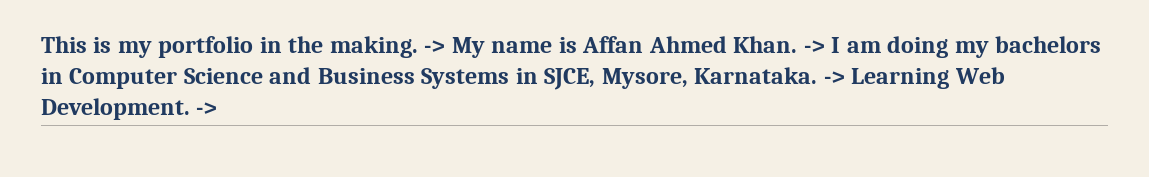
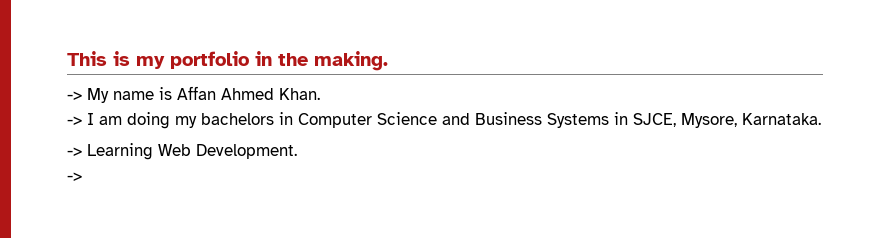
(418, 47) none -> (388, 61) //
(798, 44) none -> (320, 94) //
(818, 75) none -> (821, 119) //
(190, 109) none -> (297, 151) //

